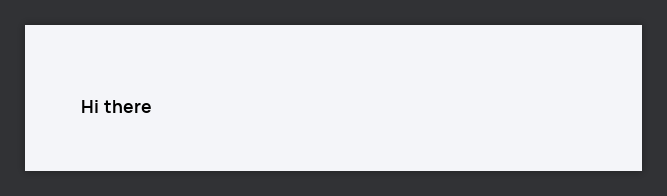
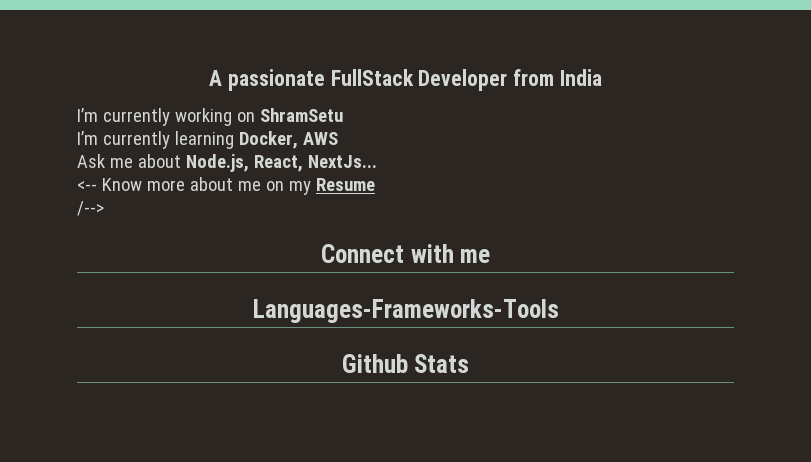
[81,100,152,113] Hi there -> [208,69,603,91] [77,108,343,126] [77,131,338,149] [77,154,377,172] [77,177,375,195] [77,201,104,216] [320,244,491,263] [252,299,559,323] [341,354,470,373] A passionate FullStack Developer from India // I’m currently working on ShramSetu // I’m currently learning Docker, AWS // Ask me about Node.js, React, NextJs... // <-- Know more about me on my Resume // /--> // Connect with me // Languages-Frameworks-Tools // Github Stats

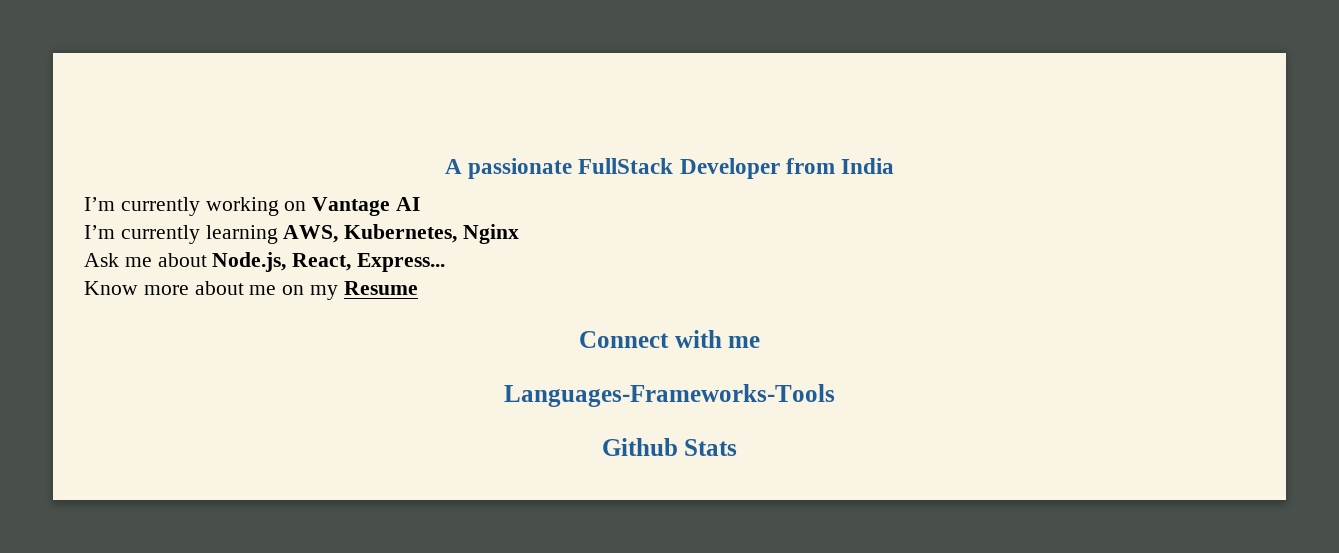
[259,108,343,122] ShramSetu -> [312,197,421,216] Vantage AI
[238,131,338,149] Docker, AWS -> [283,224,520,244] AWS, Kubernetes, Nginx
[307,155,377,168] [77,181,97,191] NextJs... // <-- -> [357,253,446,272] Express... //
[77,201,104,216] // /--> -> (418, 288) none

